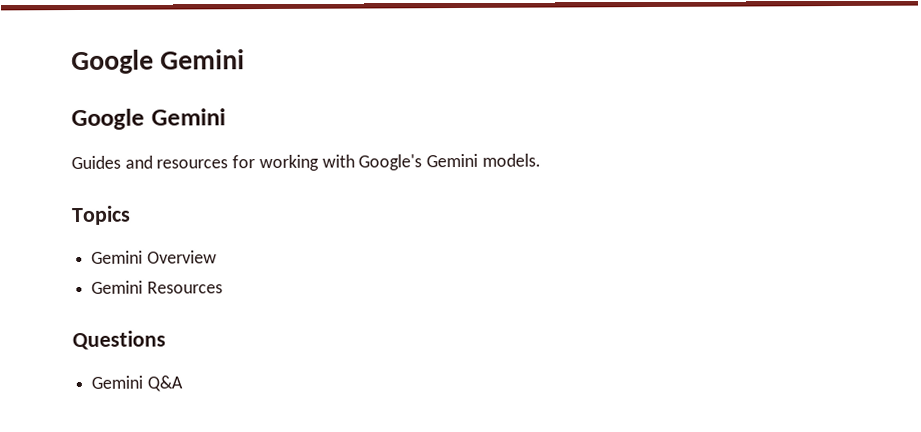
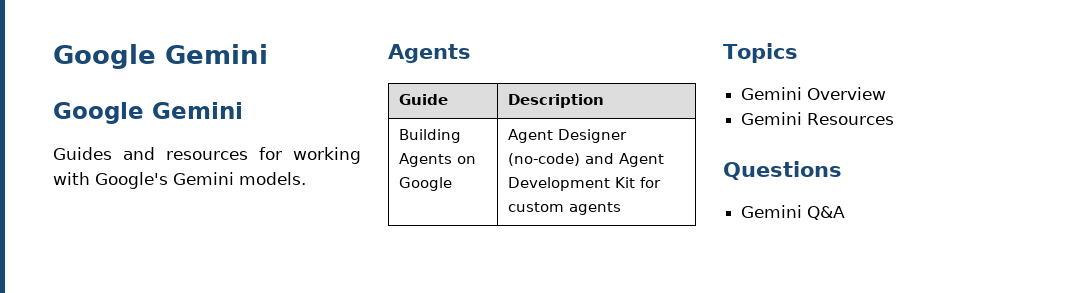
(541, 160) none -> [388,44,471,63] [398,94,448,105] [507,94,604,108] [398,129,461,143] [398,153,476,167] [398,177,452,191] [507,129,627,143] [507,153,664,167] [507,177,661,191] [507,202,621,215] // Agents // Guide | Description // Building Agents on Google | Agent Designer (no-code) and Agent Development Kit for custom agents

